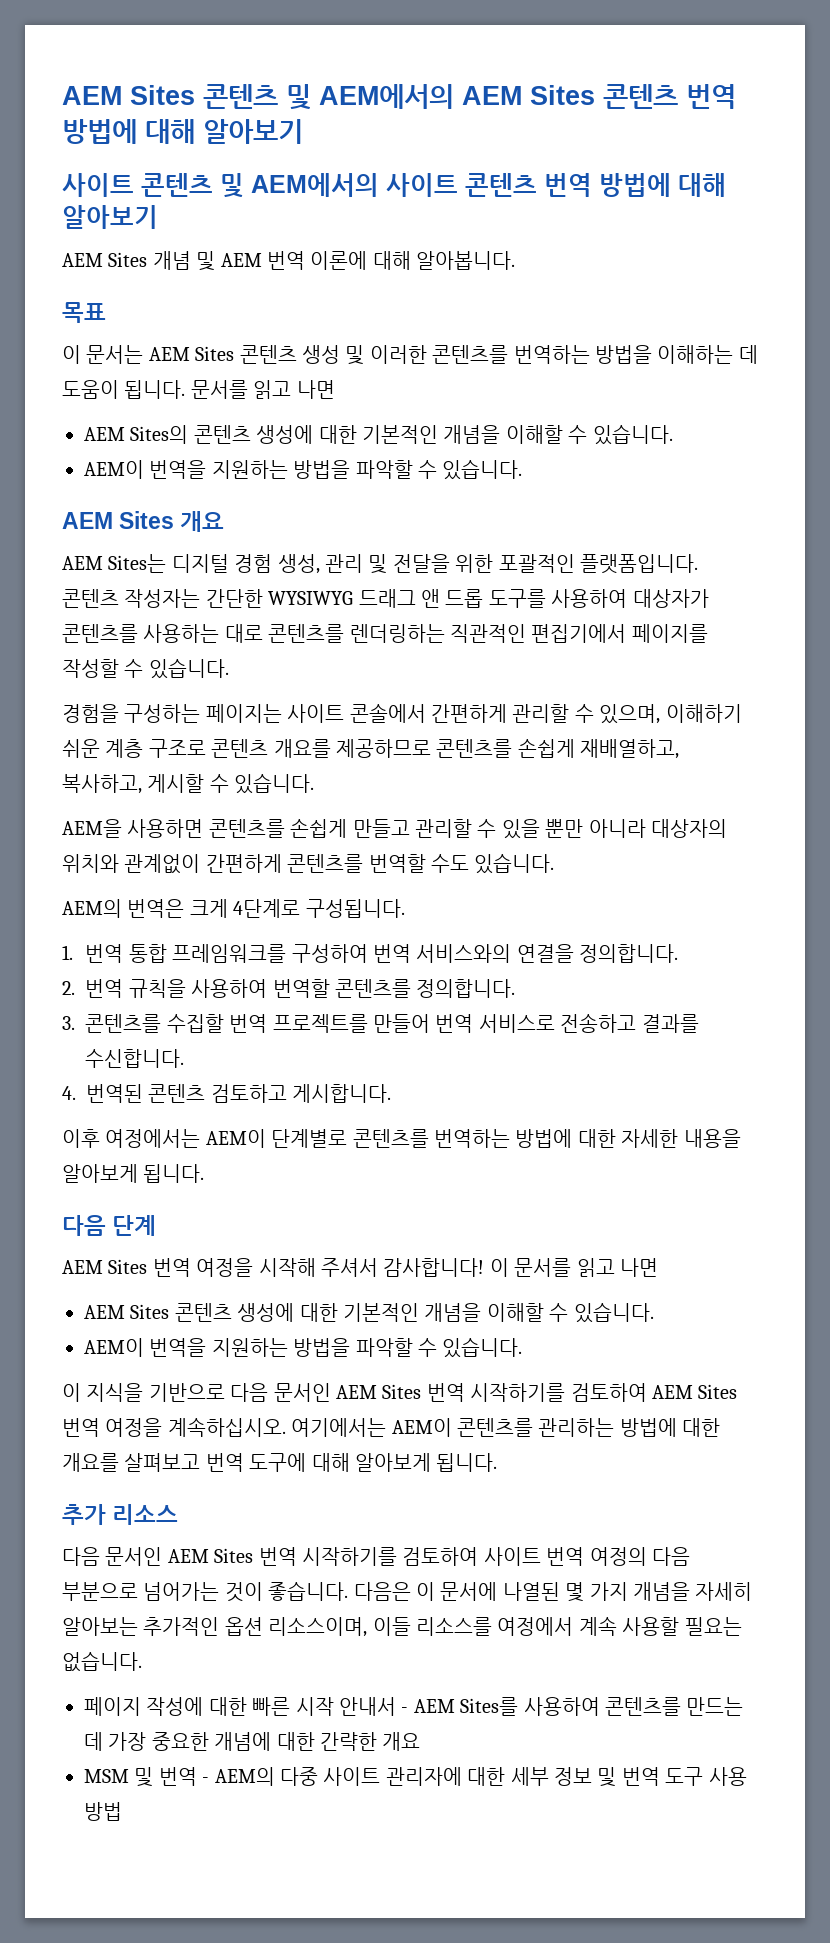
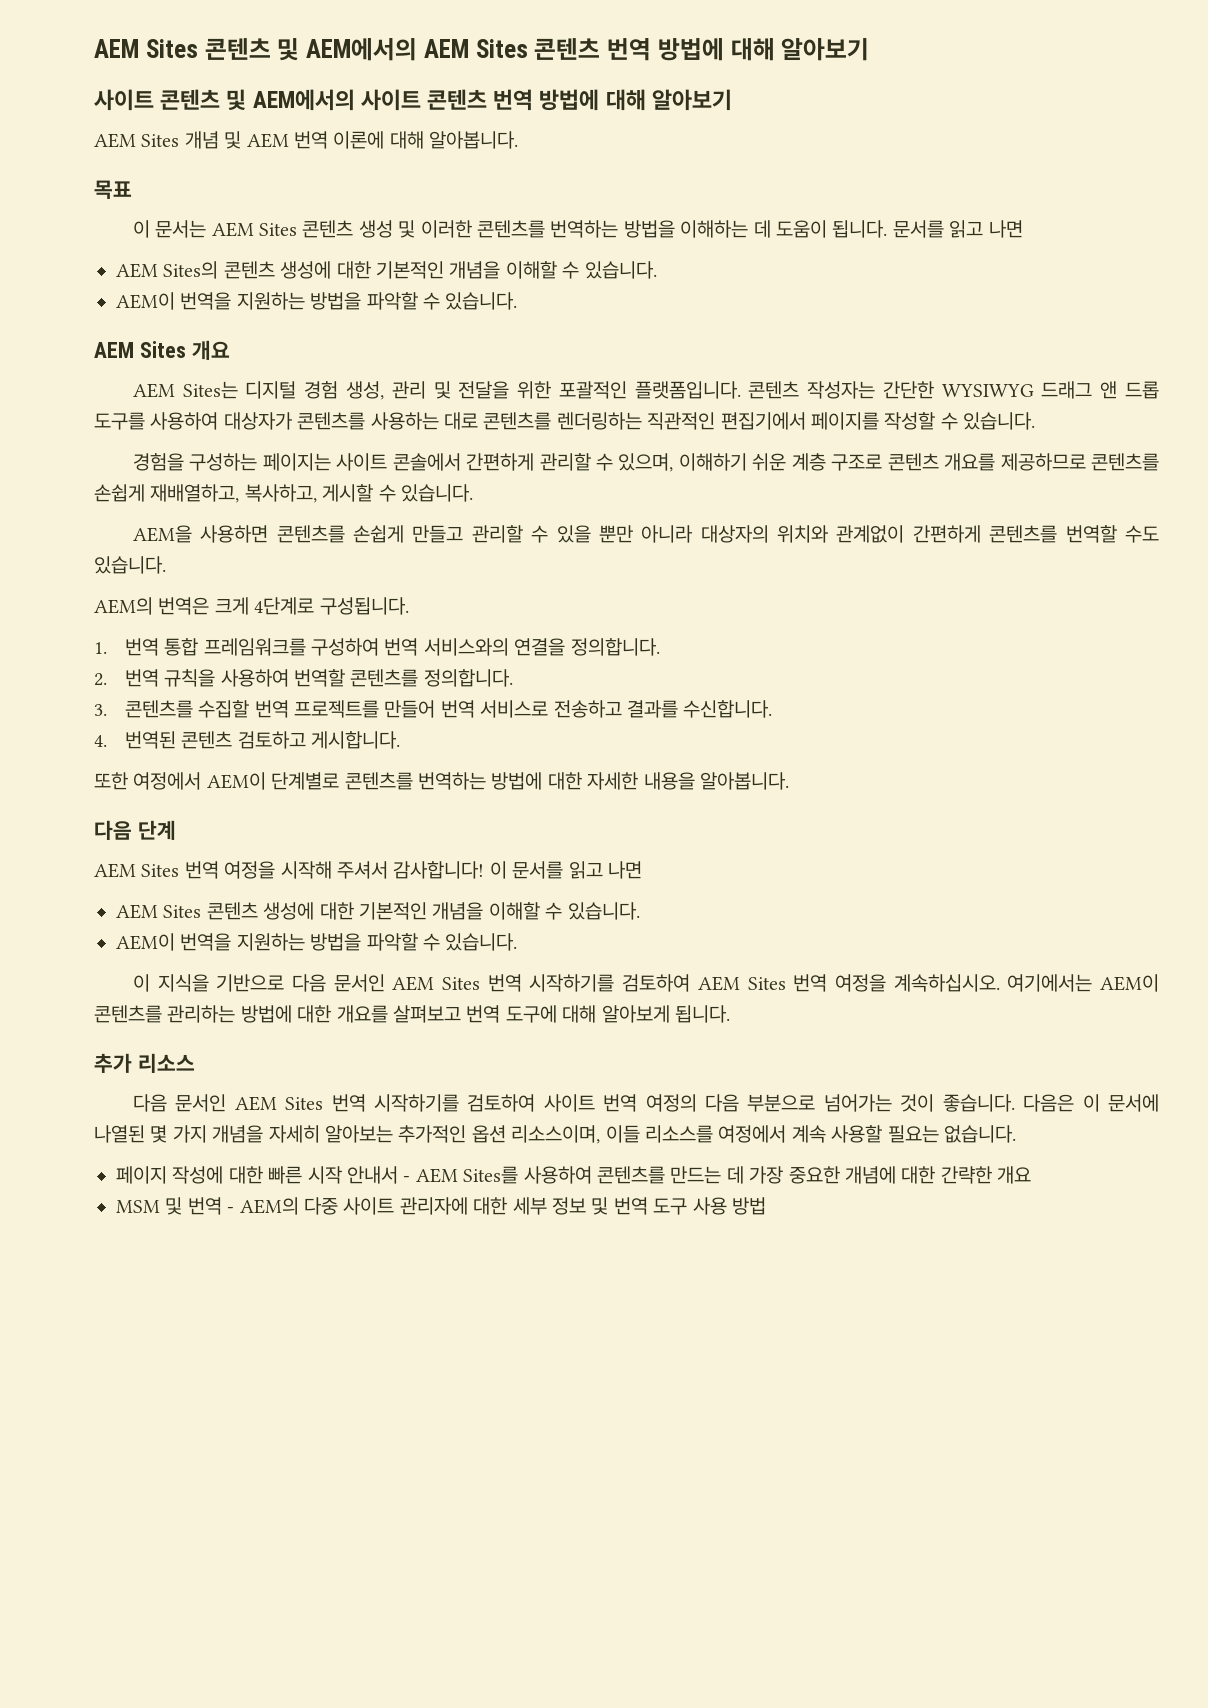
[62,1129,201,1148] 이후 여정에서는 -> [94,772,202,790] 또한 여정에서
[62,1164,205,1183] 알아보게 됩니다. -> [699,772,789,790] 알아봅니다.

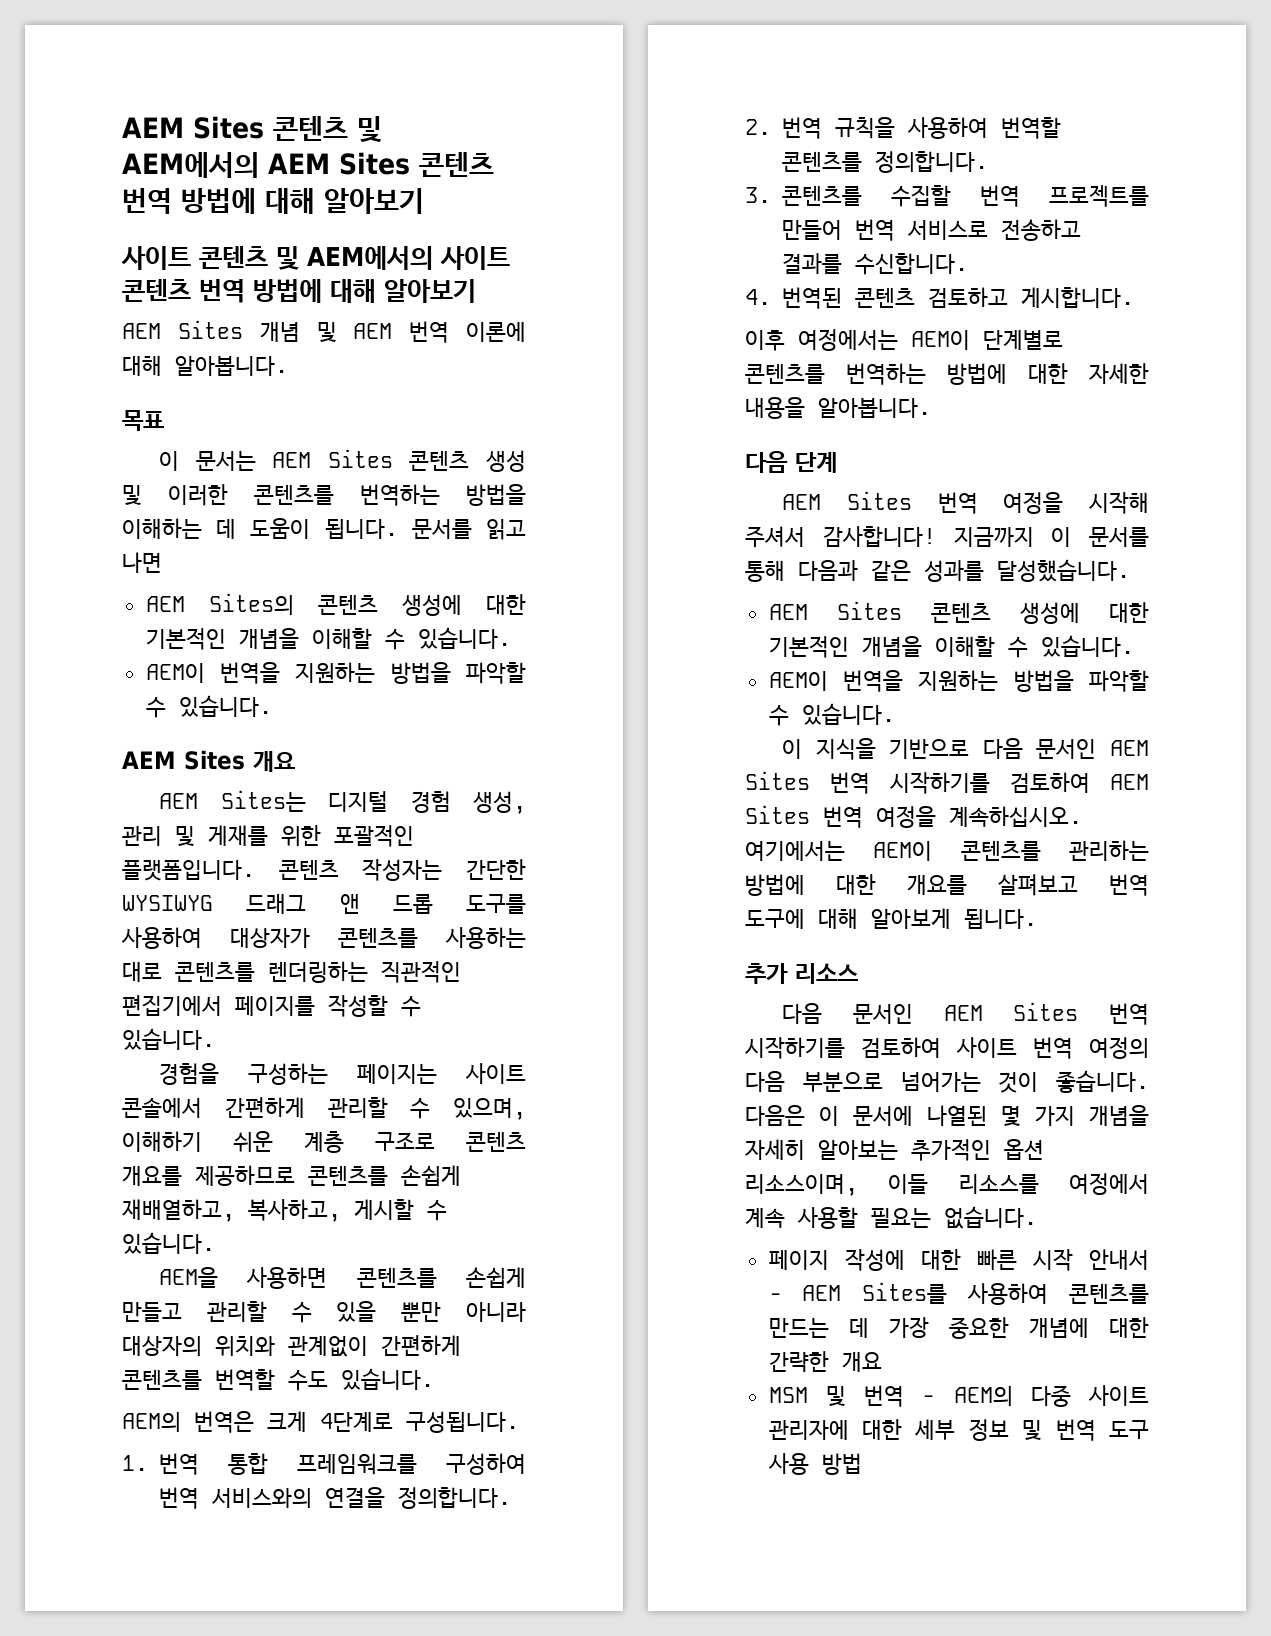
[458,381,510,399] 전달을 -> [208,825,268,846] 게재를
[94,772,202,790] 또한 여정에서 -> [745,329,898,351] 이후 여정에서는
(485, 870) none -> [953,527,1034,547] 지금까지
[568,861,642,879] 읽고 나면 -> [745,559,1130,582] 통해 다음과 같은 성과를 달성했습니다.

